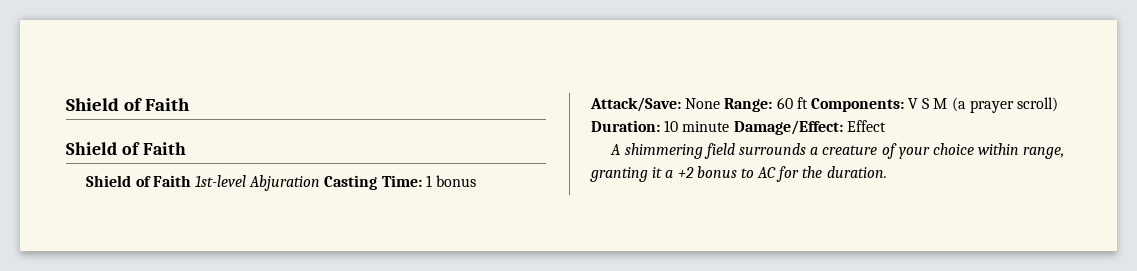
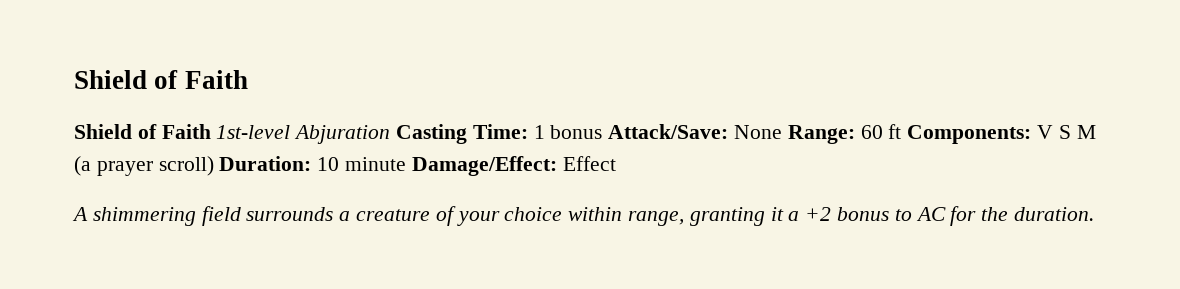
[66,98,191,111] [66,142,186,155] [86,175,191,187] Shield of Faith // Shield of Faith // Shield of Faith -> [74,70,248,89] [74,124,211,139] Shield of Faith // Shield of Faith

